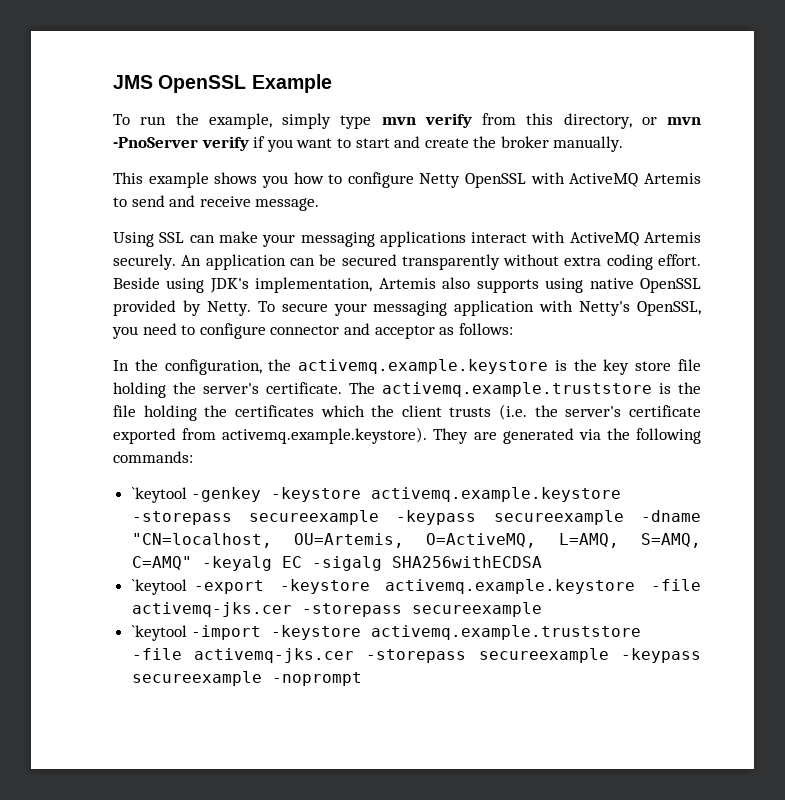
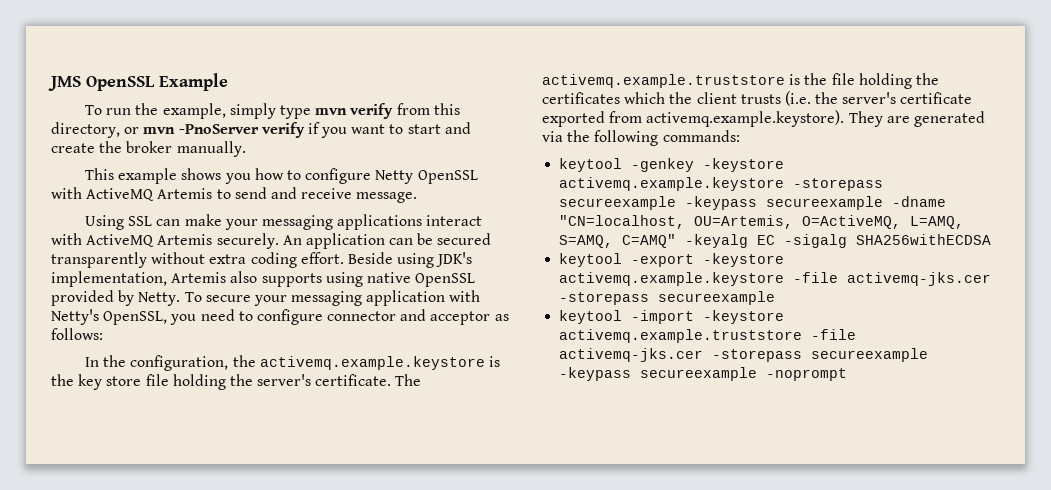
[131,487,187,503] `keytool -> [559,158,623,172] keytool
[131,579,187,595] `keytool -> [559,253,623,267] keytool
[131,625,187,641] `keytool -> [559,310,623,324] keytool

